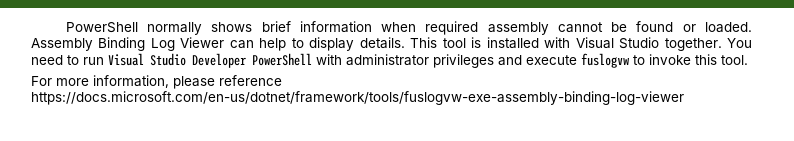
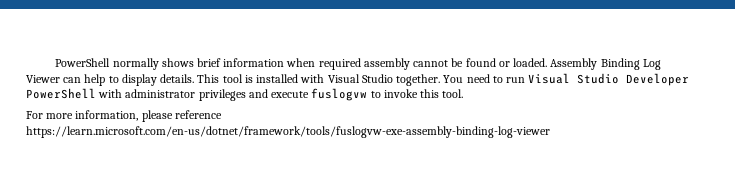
[31,91,684,105] https://docs.microsoft.com/en-us/dotnet/framework/tools/fuslogvw-exe-assembly-binding-log-viewer -> [26,126,550,138] https://learn.microsoft.com/en-us/dotnet/framework/tools/fuslogvw-exe-assembly-binding-log-viewer

